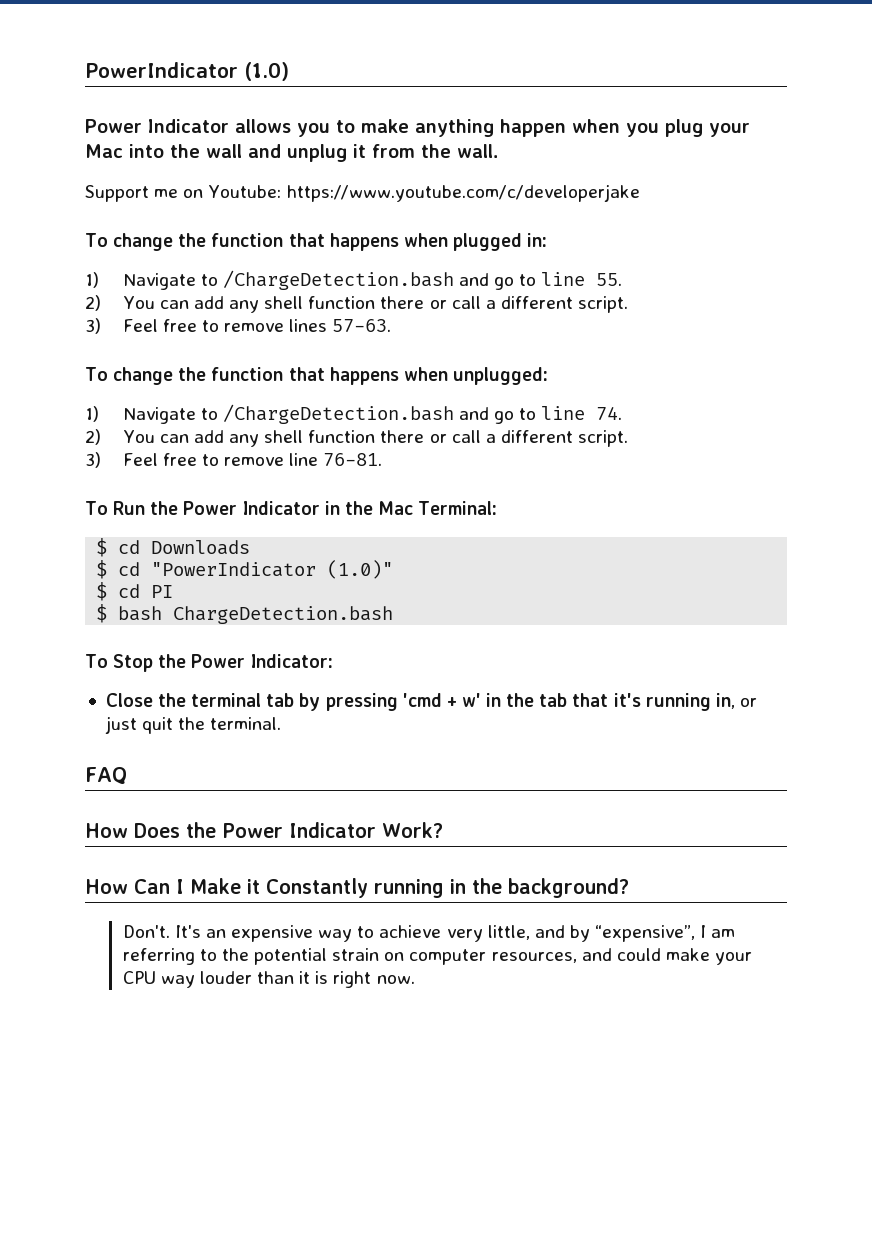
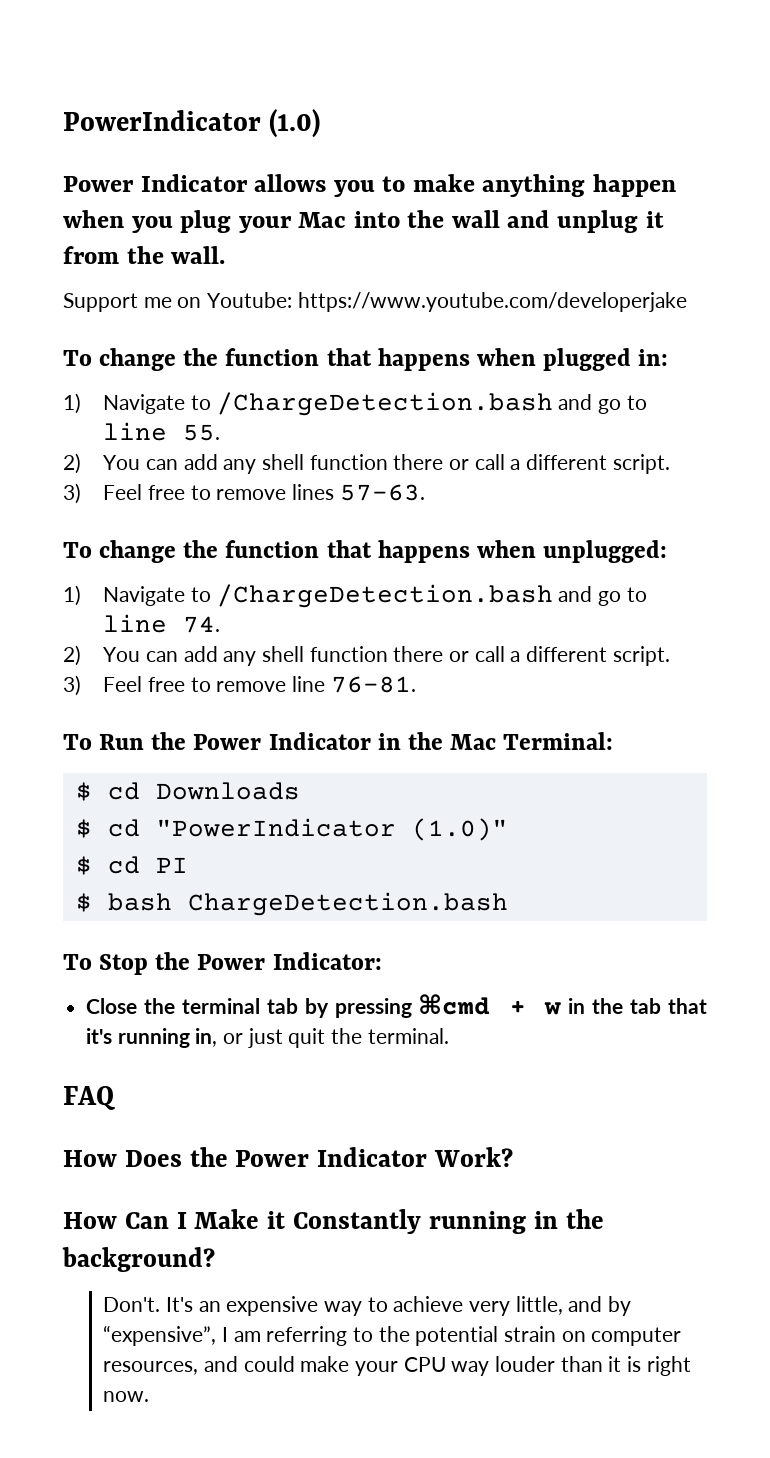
[286,184,641,202] https://www.youtube.com/c/developerjake -> [297,292,687,312] https://www.youtube.com/developerjake
[402,693,481,707] 'cmd + w' -> [418,994,562,1015] ⌘cmd + w

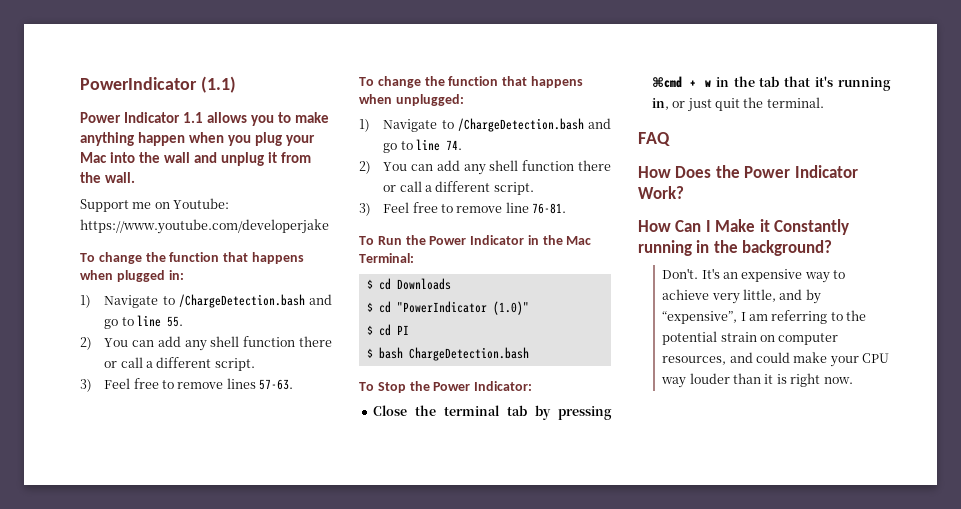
[269,109,321,138] [63,174,248,192] (1.0) // Power Indicator -> [200,76,236,93] [80,112,204,123] (1.1) // Power Indicator 1.1

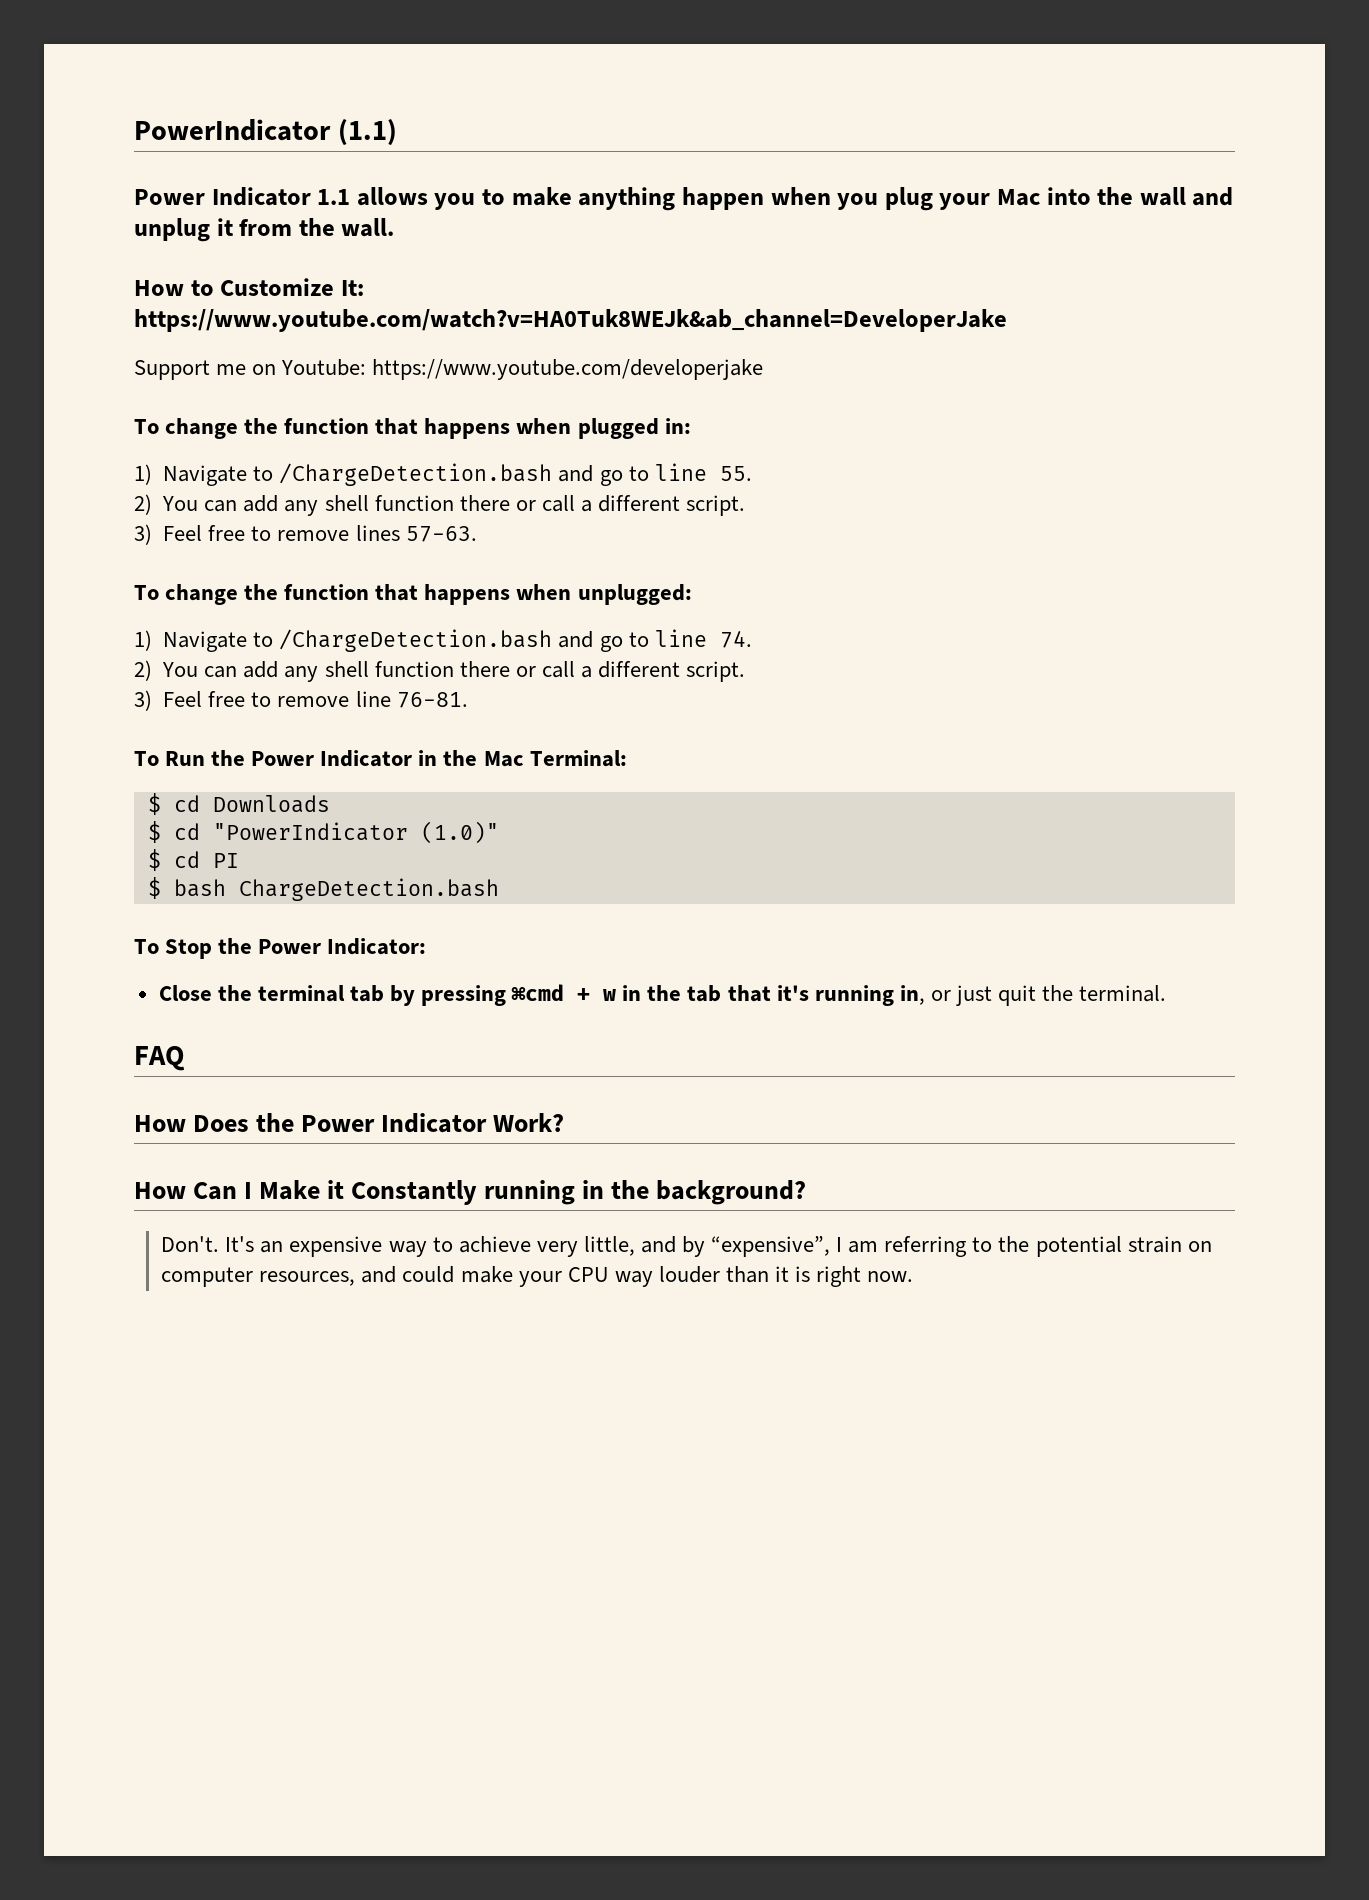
(136, 177) none -> [134,278,364,296] [134,309,1007,332] // How to Customize It: https://www.youtube.com/watch?v=HA0Tuk8WEJk&ab_channel=DeveloperJake

